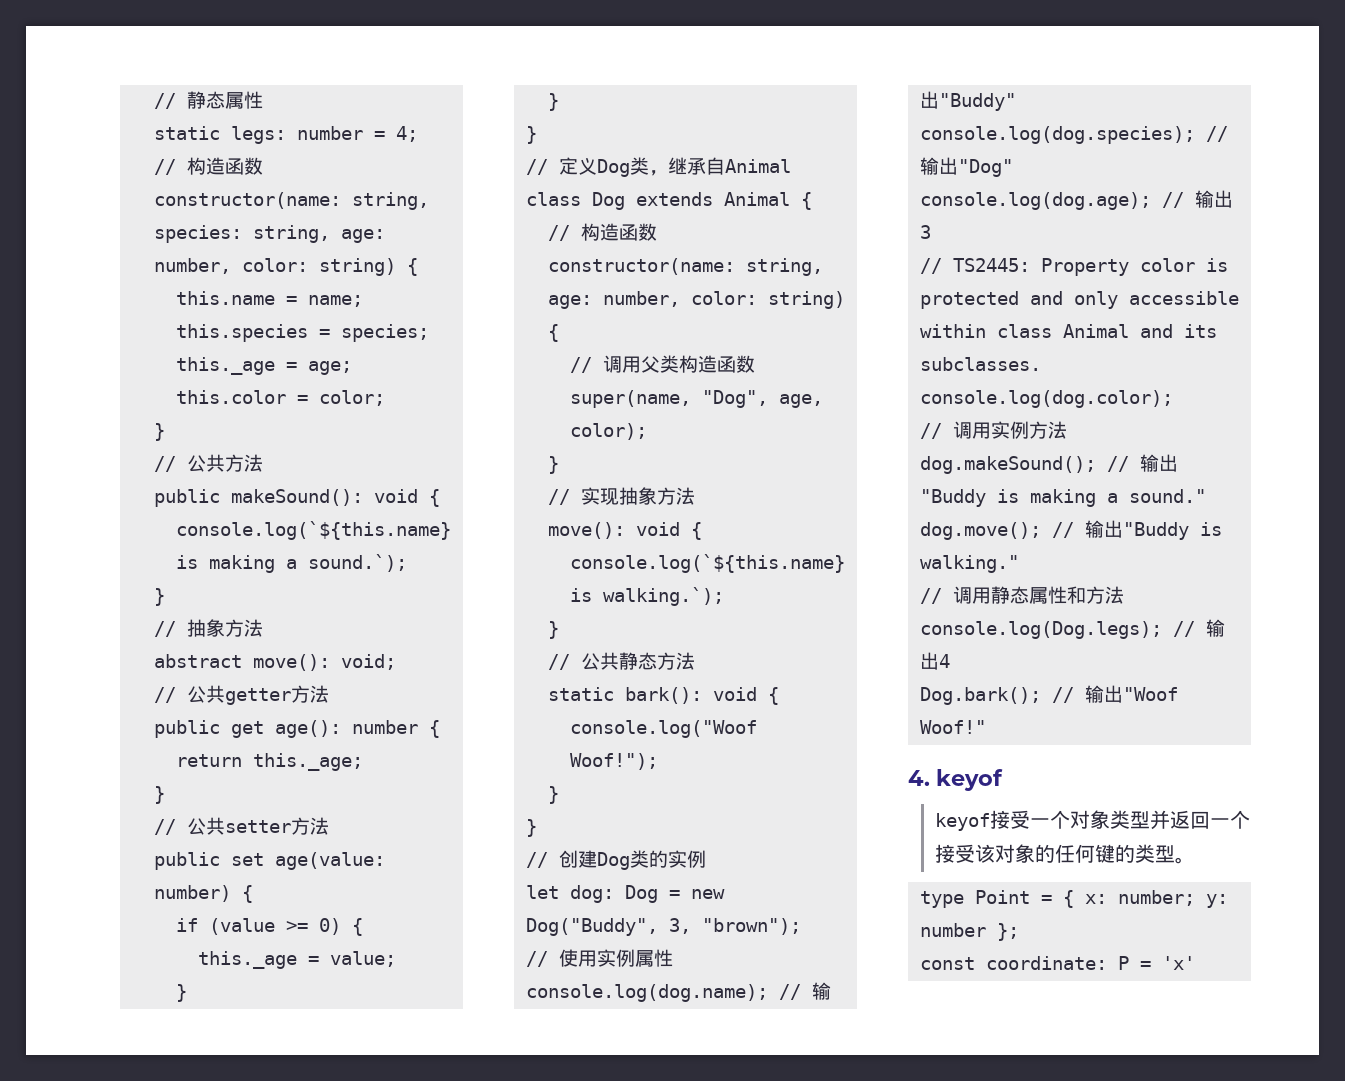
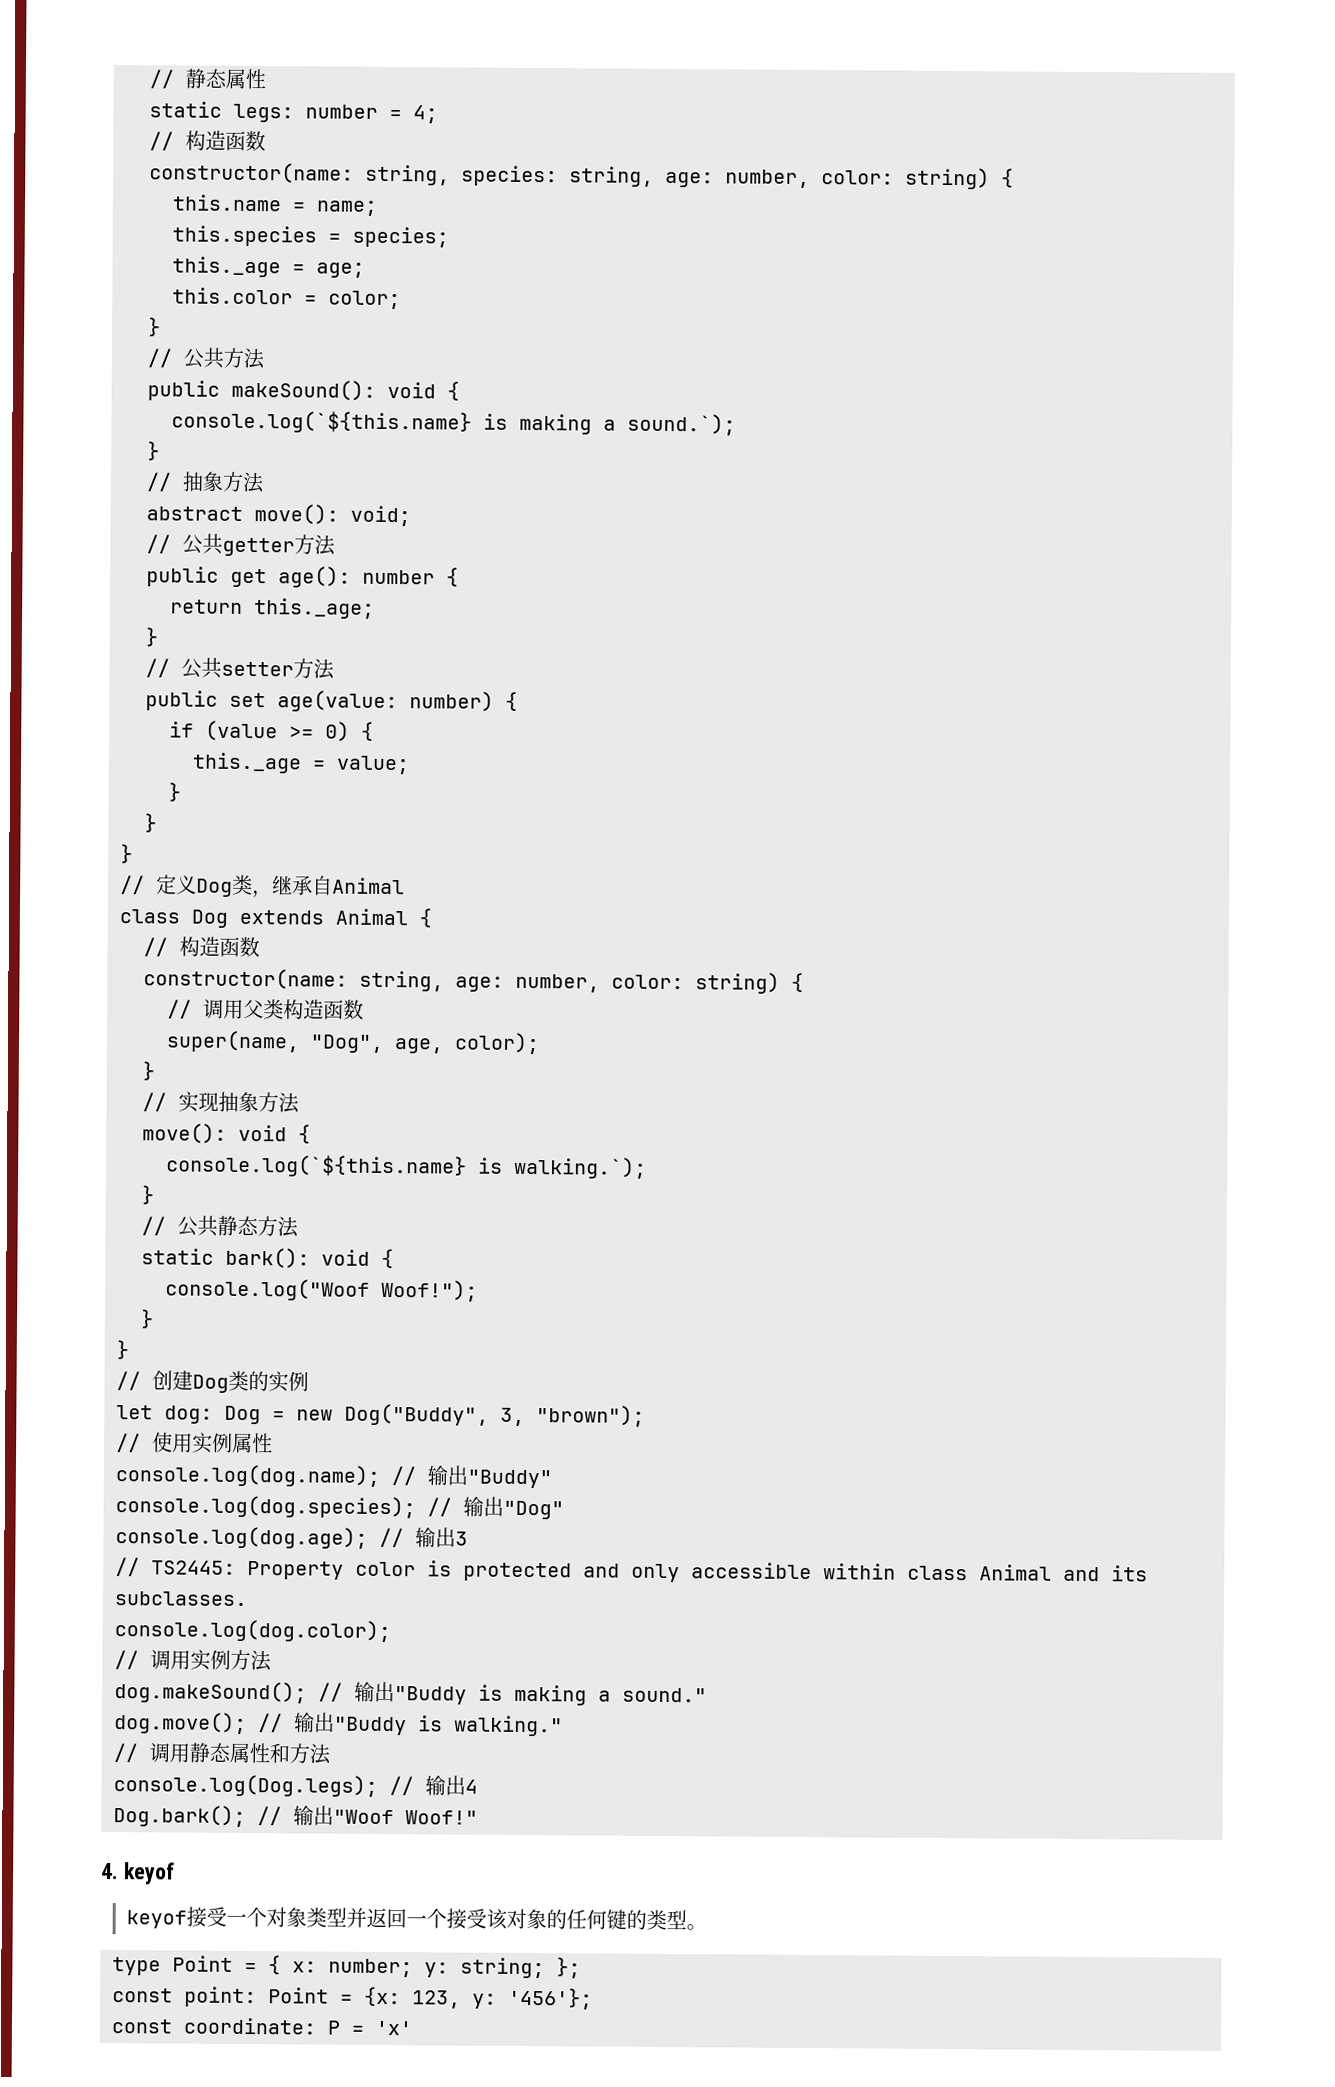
[920,923,986,937] number -> [460,1957,545,1979] string;
(1019, 932) none -> [112,1986,593,2010] // const point: Point = {x: 123, y: '456'};

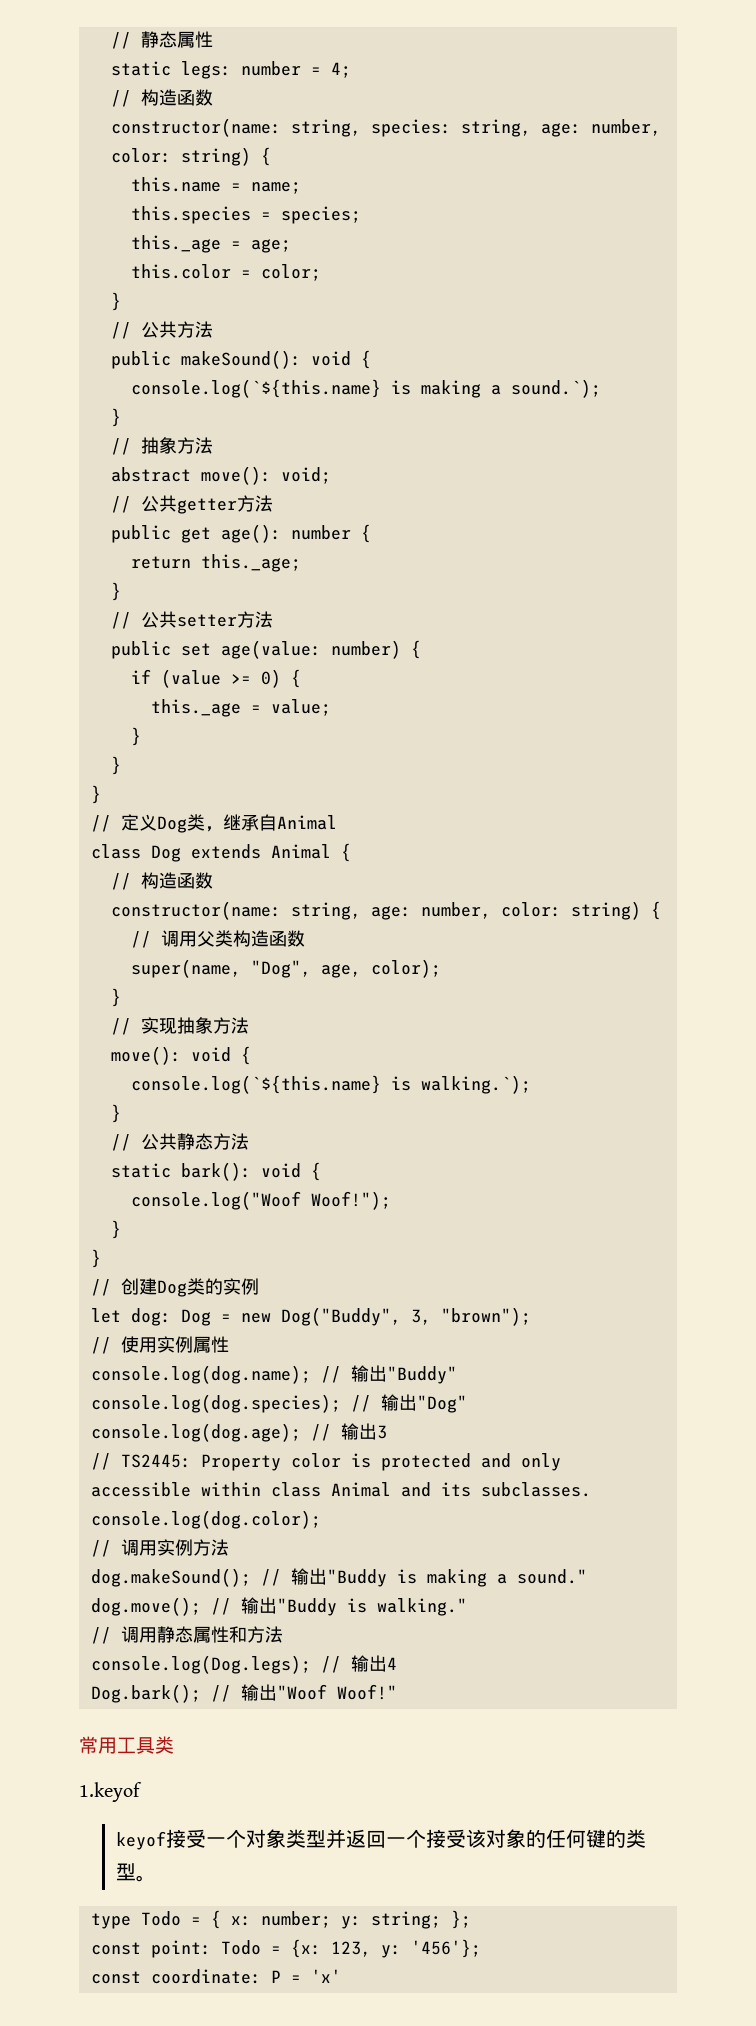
[101,1862,175,1885] 4. keyof -> [79,1736,174,1754] [79,1782,142,1802] 常用工具类 // 1.keyof
[172,1955,233,1972] Point -> [140,1911,181,1926] Todo
[268,1987,329,2004] Point -> [220,1940,261,1955] Todo

